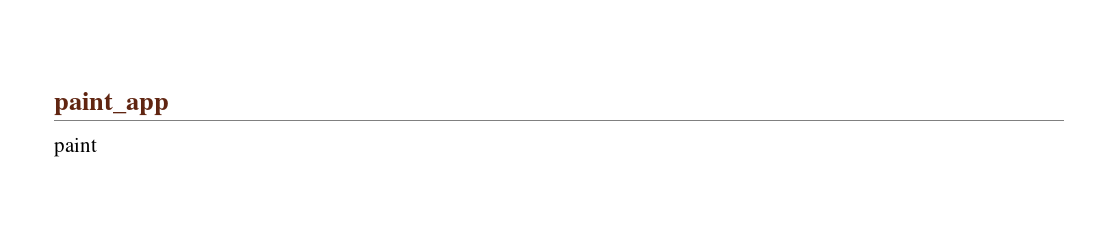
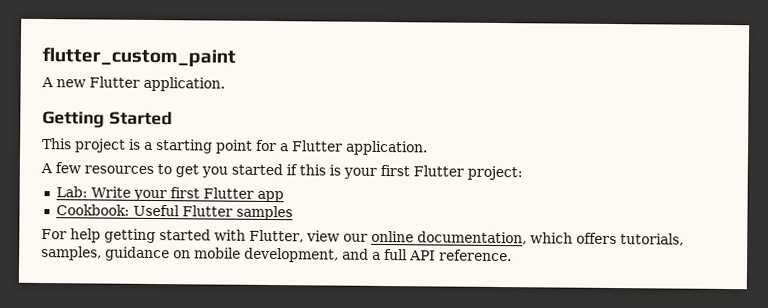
[54,92,169,116] [54,137,97,157] paint_app // paint -> [42,47,236,67] [41,76,225,92] [42,110,173,128] [42,138,428,156] [40,162,523,181] [55,186,284,203] [55,204,293,221] [41,228,684,246] [41,246,512,263] flutter_custom_paint // A new Flutter application. // Getting Started // This project is a starting point for a Flutter application. // A few resources to get you started if this is your first Flutter project: // Lab: Write your first Flutter app // Cookbook: Useful Flutter samples // For help getting started with Flutter, view our online documentation, which offers tutorials, samples, guidance on mobile development, and a full API reference.

